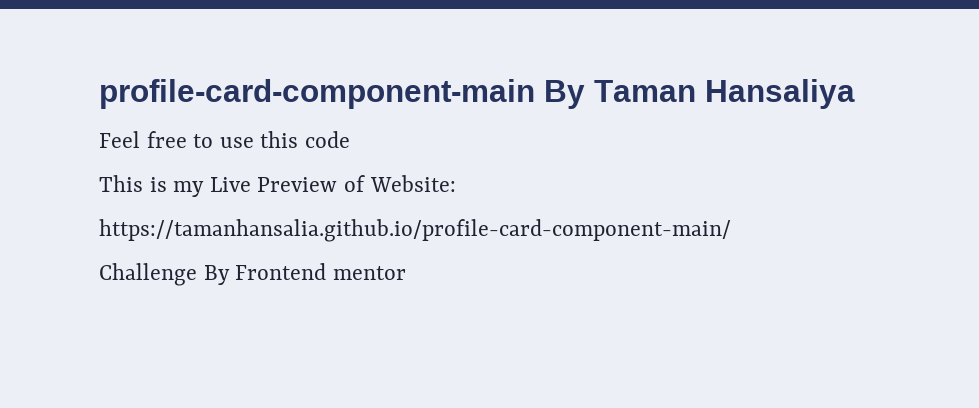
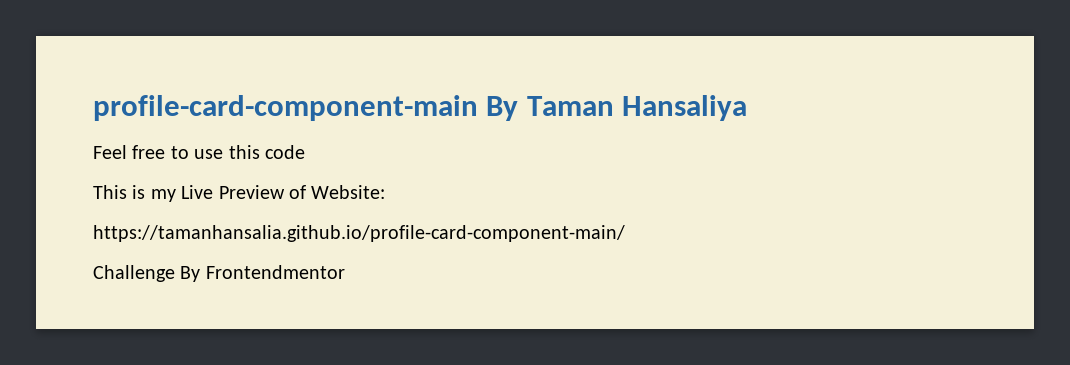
[235,263,406,280] Frontend mentor -> [205,265,345,279] Frontendmentor

